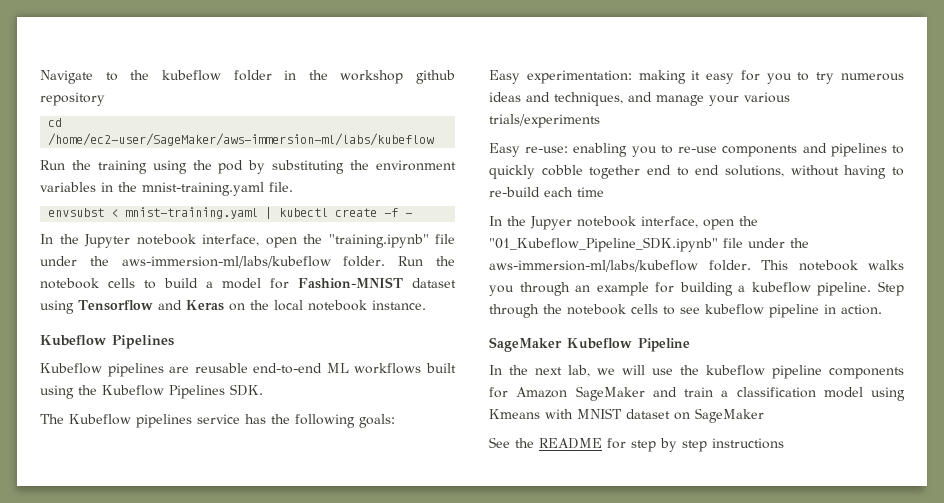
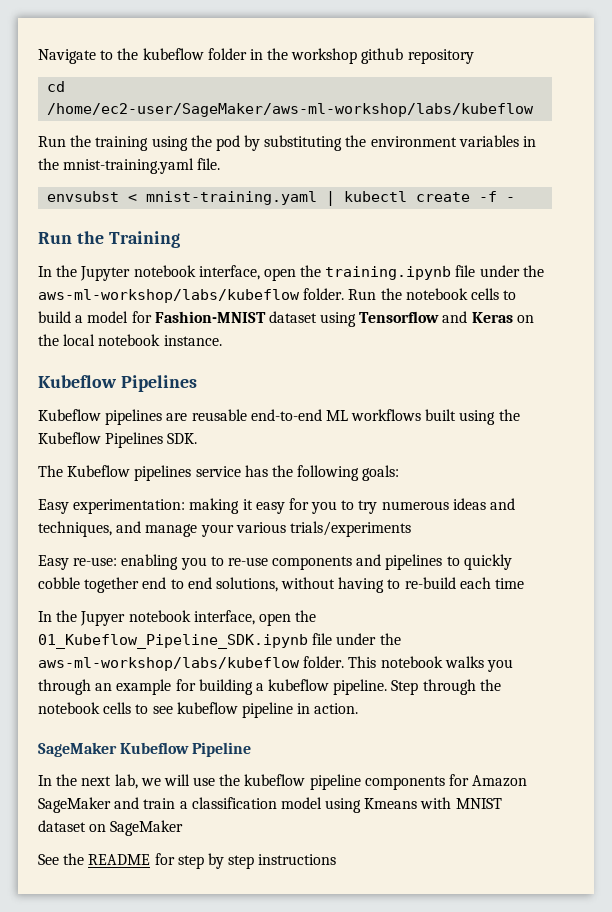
[48,133,435,146] /home/ec2-user/SageMaker/aws-immersion-ml/labs/kubeflow -> [47,103,535,117] /home/ec2-user/SageMaker/aws-ml-workshop/labs/kubeflow
(413, 215) none -> [38,231,180,248] // Run the Training
[328,234,455,248] [40,256,331,268] "training.ipynb" file under the aws-immersion-ml/labs/kubeflow -> [325,265,544,280] [38,289,300,303] training.ipynb file under the aws-ml-workshop/labs/kubeflow
[489,237,809,252] [489,260,698,272] "01_Kubeflow_Pipeline_SDK.ipynb" file under the aws-immersion-ml/labs/kubeflow -> [38,633,401,649] [38,657,300,671] 01_Kubeflow_Pipeline_SDK.ipynb file under the aws-ml-workshop/labs/kubeflow

